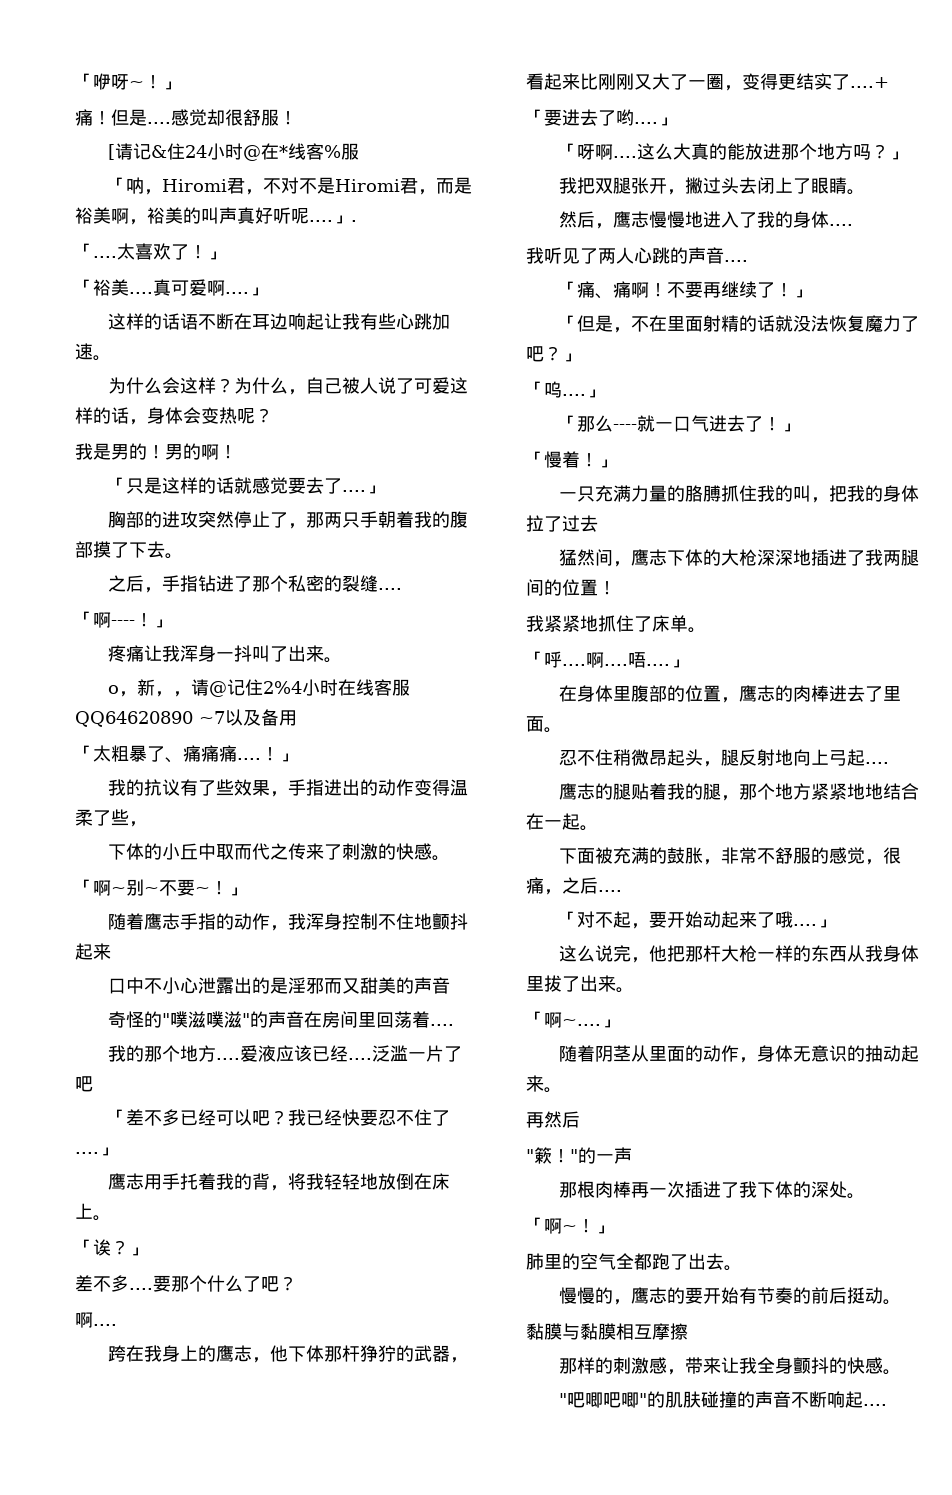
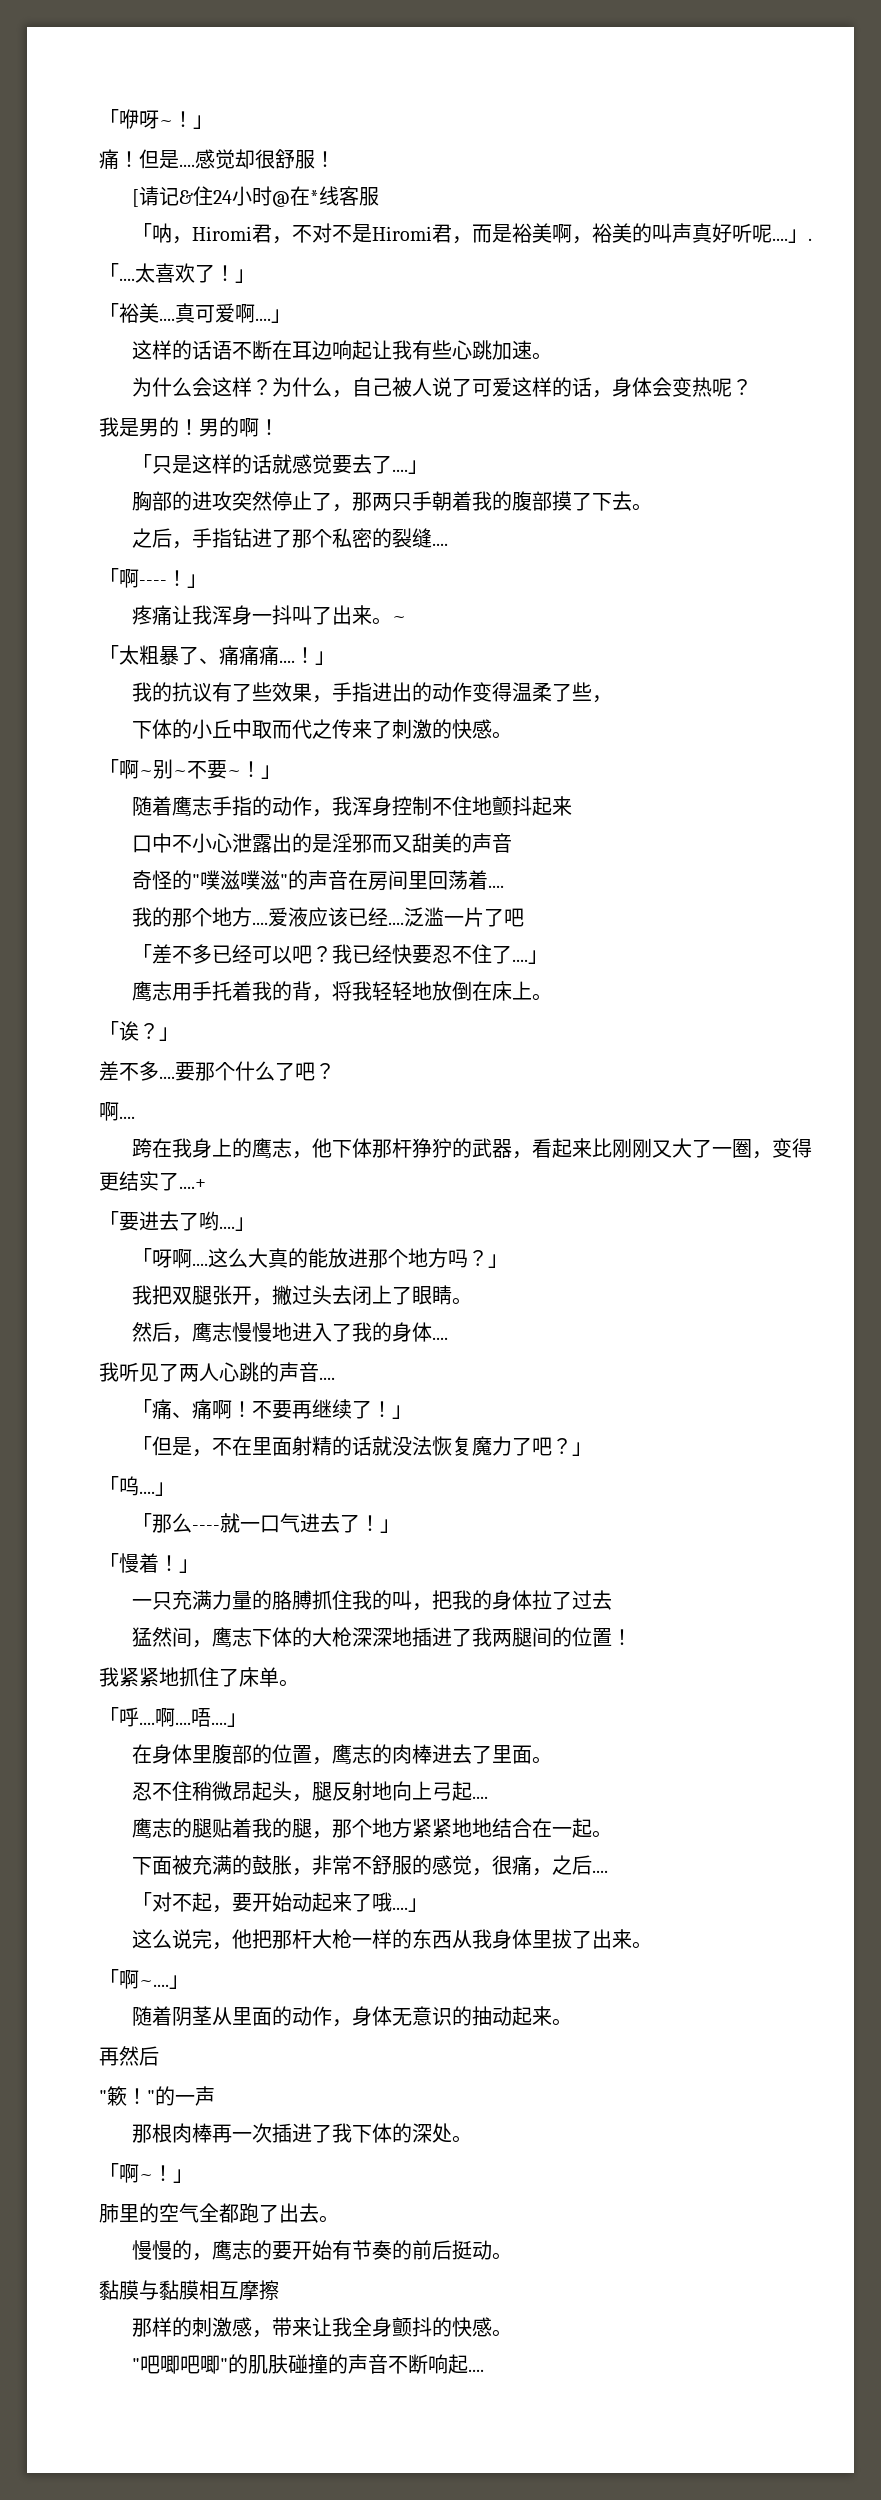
[324,145,342,158] % -> (359, 196) none
[108,679,411,697] [75,709,297,727] // o，新，，请@记住2%4小时在线客服QQ64620890 ~7以及备用 -> [391,616,406,623] ~

